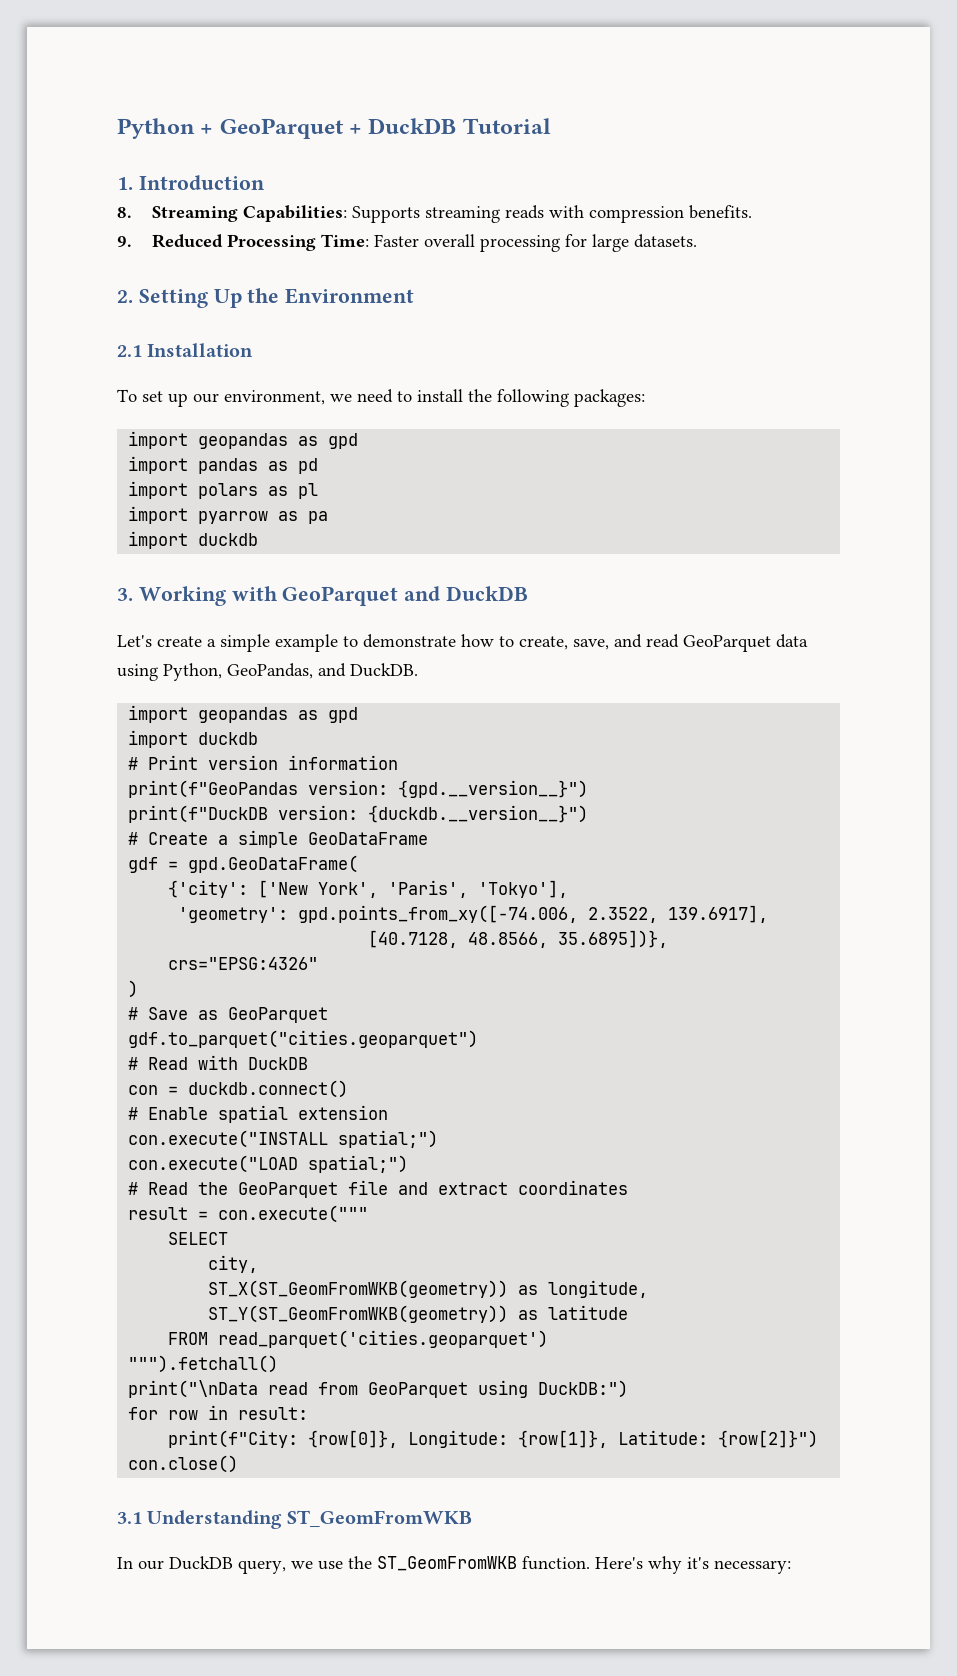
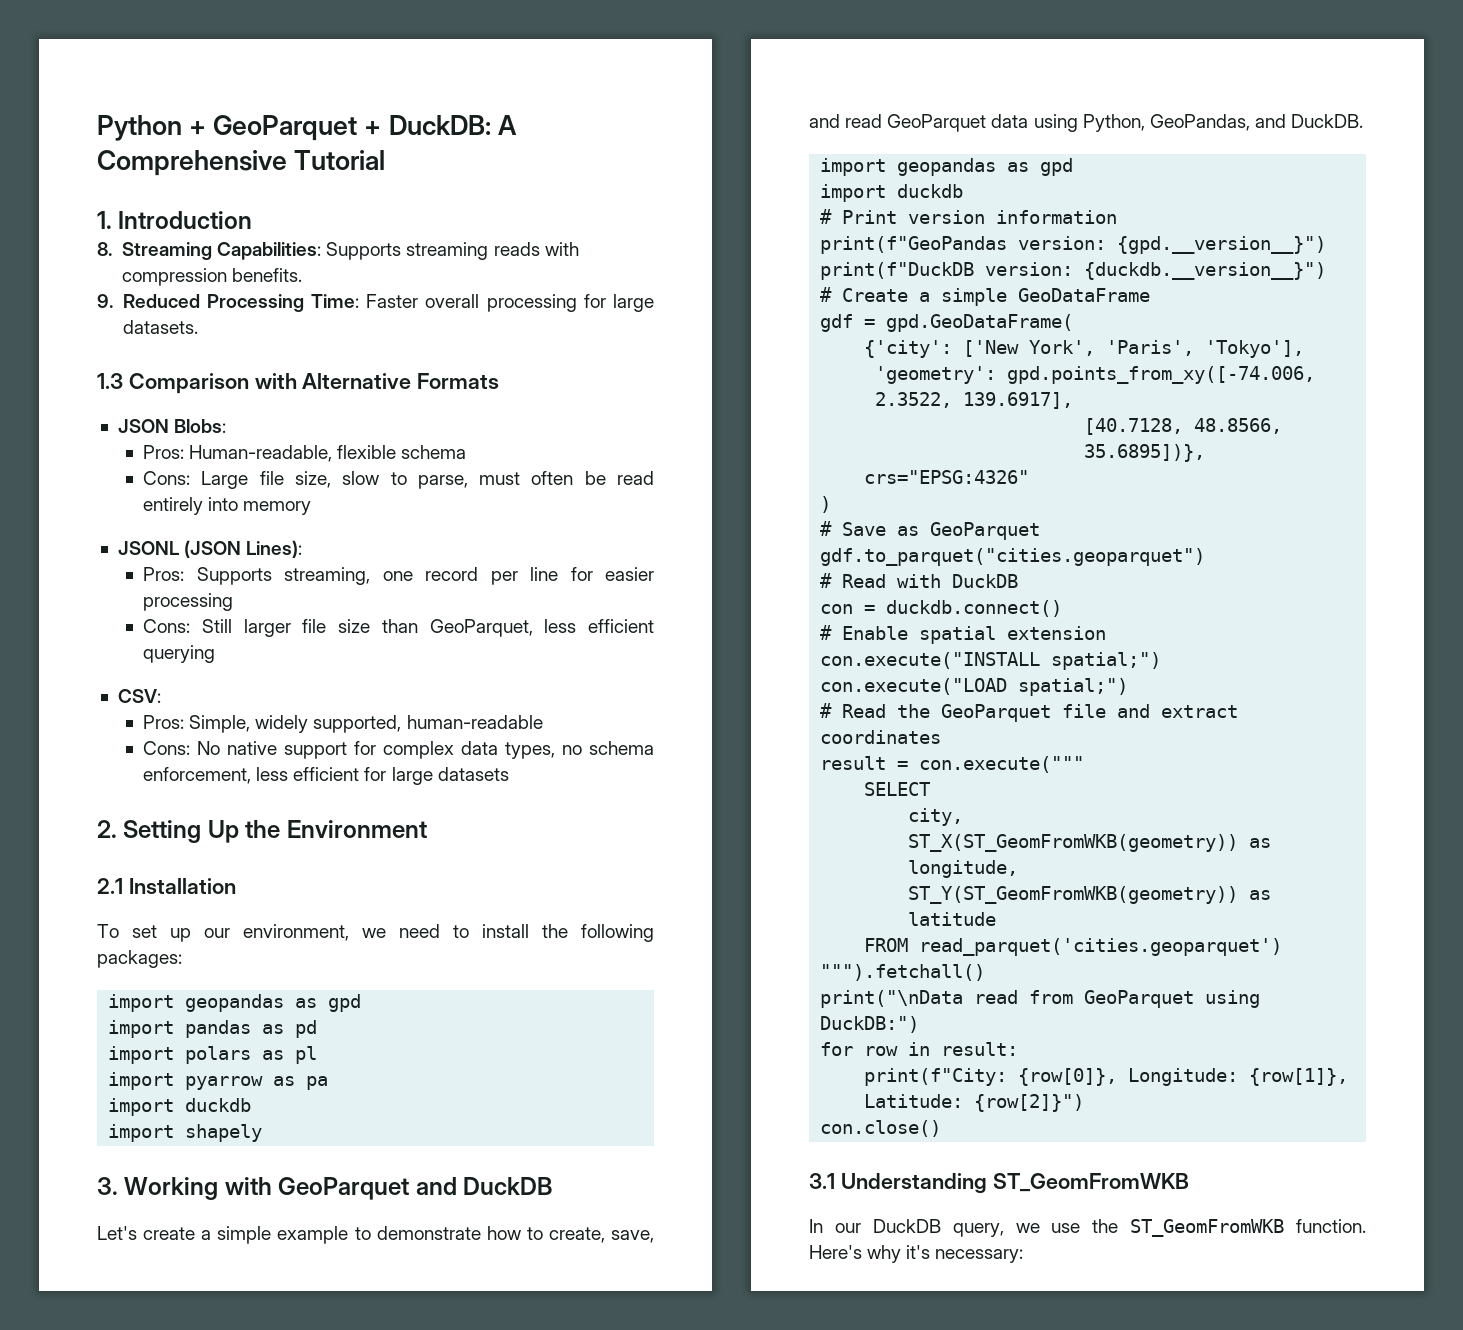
[368,118,457,134] DuckDB -> [388,115,517,135] [97,150,287,176] DuckDB: A Comprehensive
(698, 241) none -> [97,373,500,394] [117,419,227,433] [142,445,467,462] [142,471,654,489] [142,497,312,515] [117,540,303,558] [142,567,655,585] [142,593,233,611] [142,619,654,637] [142,645,215,663] [117,689,161,703] [142,715,543,733] [142,741,654,759] [142,767,509,785] // 1.3 Comparison with Alternative Formats // JSON Blobs: // Pros: Human-readable, flexible schema // Cons: Large file size, slow to parse, must often be read entirely into memory // JSONL (JSON Lines): // Pros: Supports streaming, one record per line for easier processing // Cons: Still larger file size than GeoParquet, less efficient querying // CSV: // Pros: Simple, widely supported, human-readable // Cons: No native support for complex data types, no schema enforcement, less efficient for large datasets
(259, 539) none -> [108,1124,263,1142] // import shapely

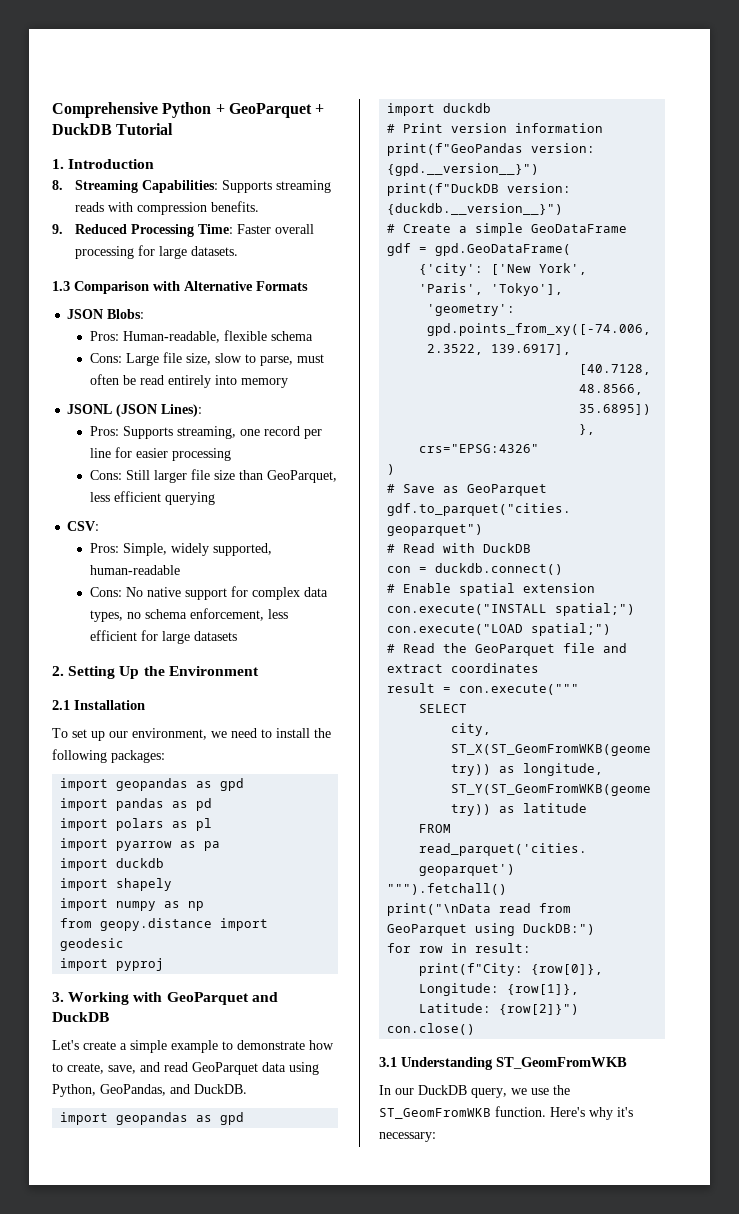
(97, 128) none -> [52,102,158,118] Comprehensive
[388,115,517,135] [97,150,287,176] DuckDB: A Comprehensive -> [52,123,112,135] DuckDB
(263, 1133) none -> [60,898,205,911] [60,918,269,931] [60,938,125,951] [60,958,165,971] // import numpy as np // from geopy.distance import geodesic // import pyproj

